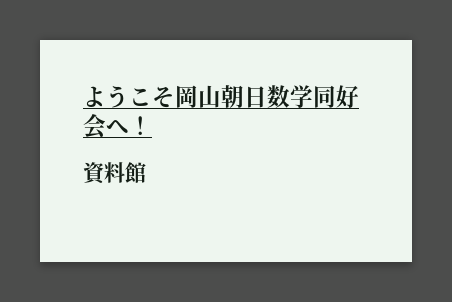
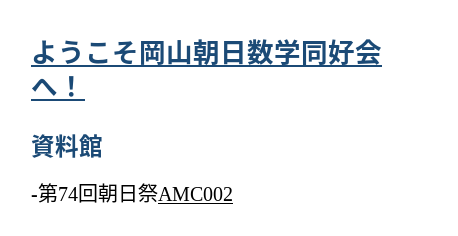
(146, 172) none -> [31,183,233,203] // -第74回朝日祭AMC002

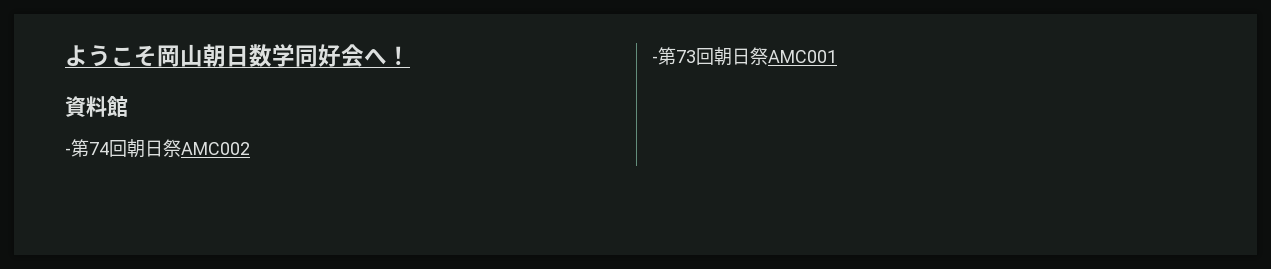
(233, 194) none -> [652,47,837,66] // -第73回朝日祭AMC001

